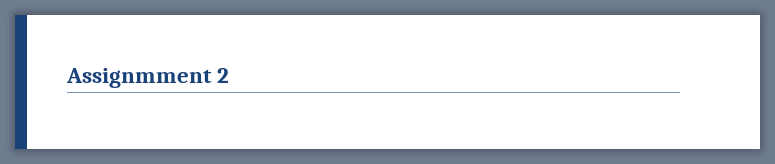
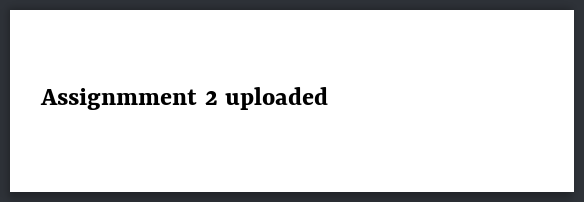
(230, 75) none -> [225,87,329,110] uploaded

